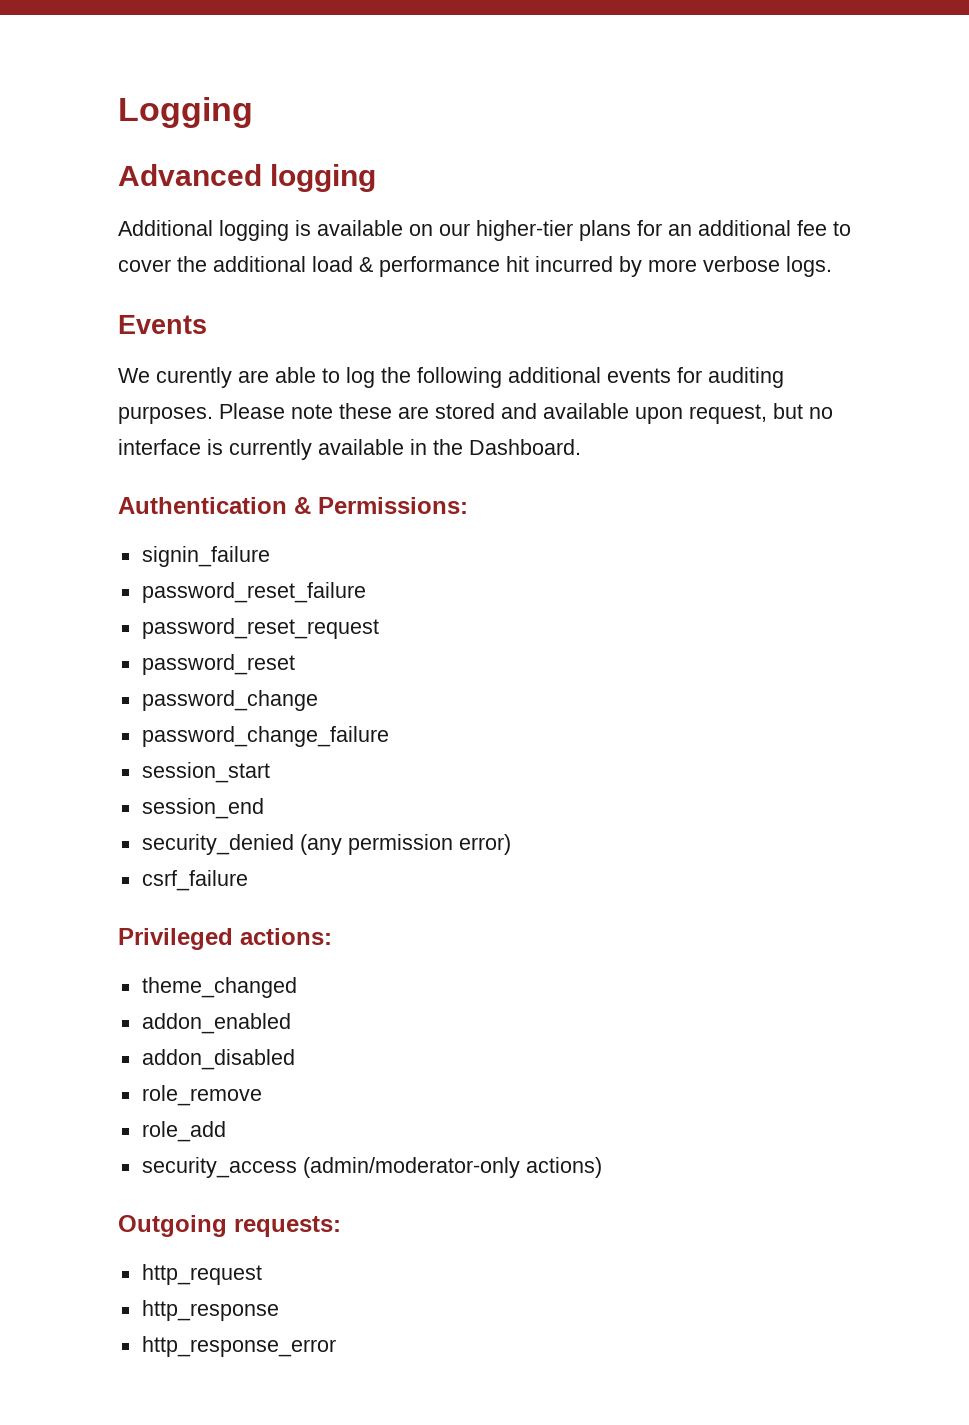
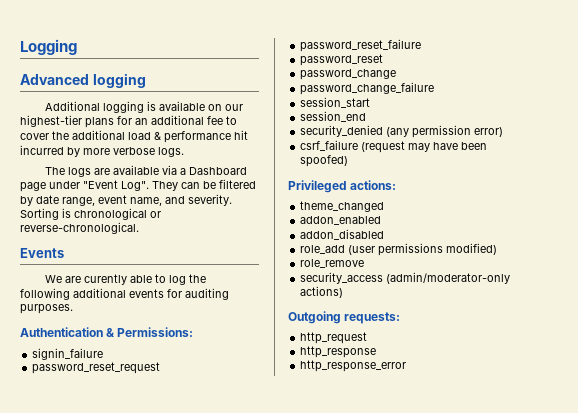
[476,220,573,241] higher-tier -> [20,115,82,127] highest-tier
(832, 266) none -> [45,165,248,177] [20,179,256,192] [20,194,232,206] [20,208,161,220] [20,222,139,234] // The logs are available via a Dashboard page under "Event Log". They can be filtered by date range, event name, and severity. Sorting is chronological or reverse-chronological.
[156,367,269,388] curently are -> [65,274,128,285] are curently
[219,403,833,424] [118,439,581,460] Please note these are stored and available upon request, but no interface is currently available in the Dashboard. -> (73, 309) none
(270, 556) none -> [32,362,161,374] // password_reset_request
[141,618,379,639] // password_reset_request -> (422, 45) none
(248, 880) none -> [361,141,488,153] [300,155,349,167] (request may have been spoofed)
(295, 1059) none -> [300,243,498,256] // role_add (user permissions modified)
[141,1121,226,1142] // role_add -> (365, 263) none

